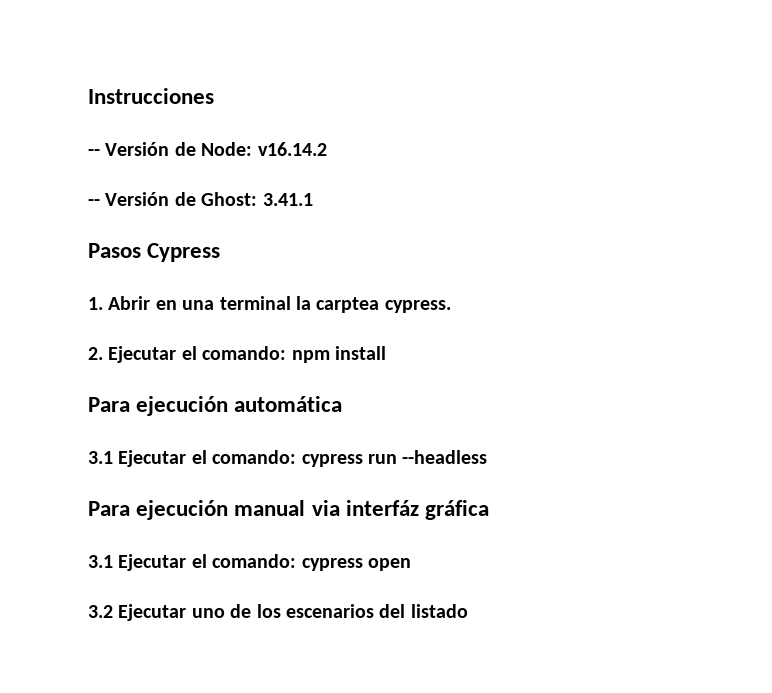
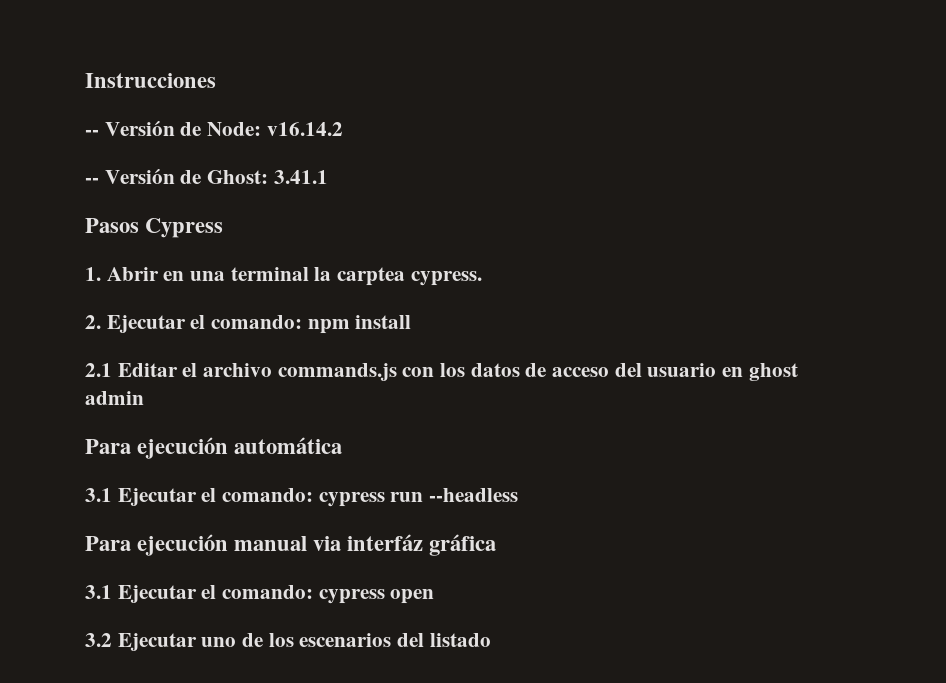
(386, 353) none -> [85,363,798,381] [85,391,144,405] // 2.1 Editar el archivo commands.js con los datos de acceso del usuario en ghost admin

